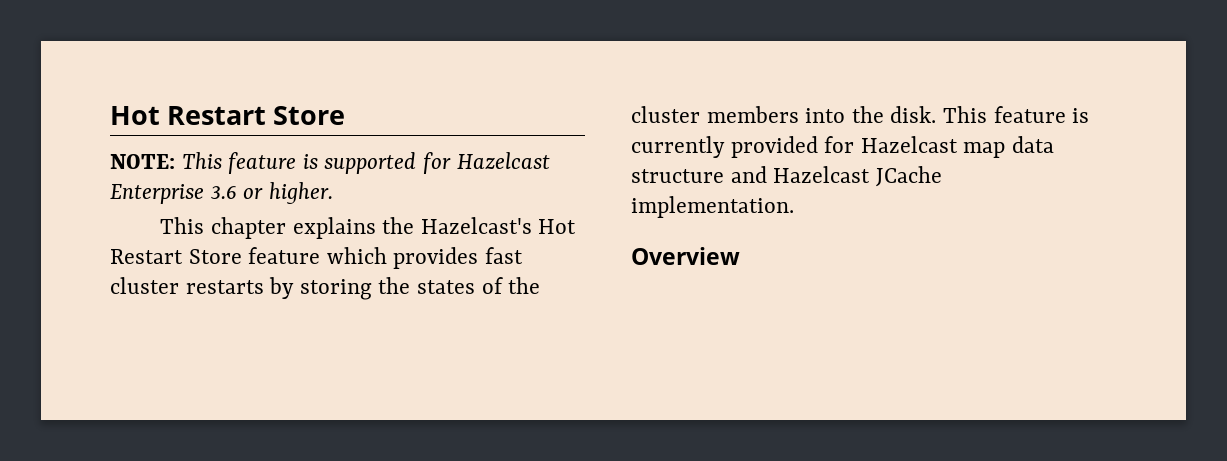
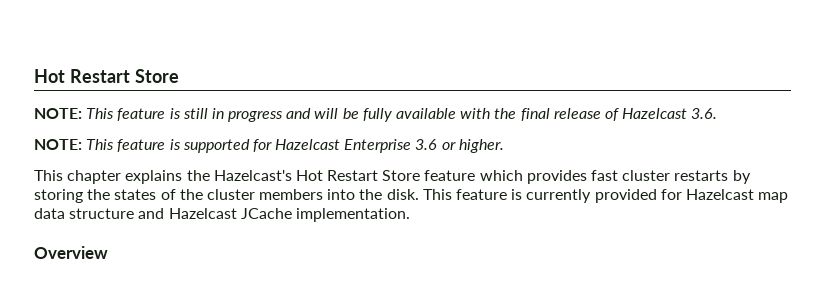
[110,106,346,125] Hot Restart Store -> [34,69,179,83] [34,108,718,122] Hot Restart Store // NOTE: This feature is still in progress and will be fully available with the final release of Hazelcast 3.6.

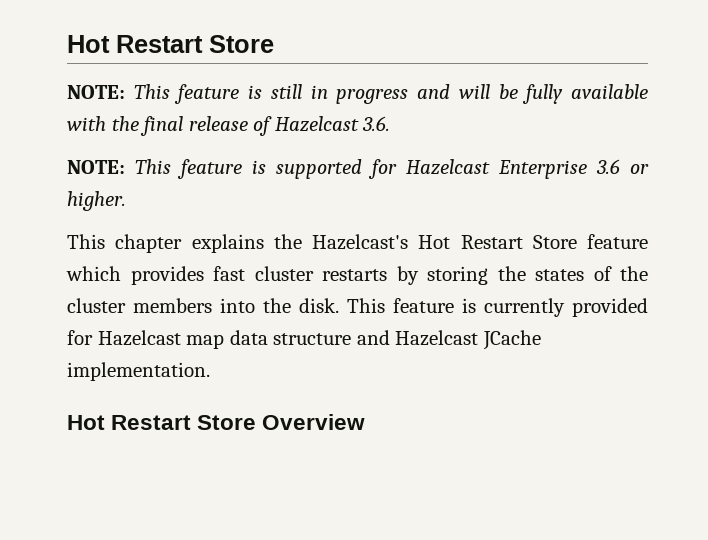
(410, 215) none -> [67,415,257,430] Hot Restart Store

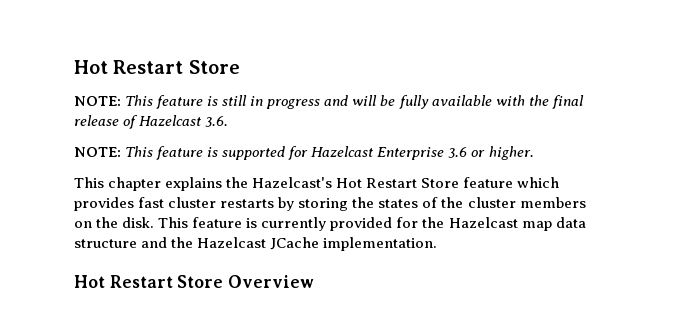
[220,298,255,313] into -> [74,221,92,228] on
(93, 337) none -> [422,217,445,228] the
(390, 337) none -> [171,237,194,248] the

